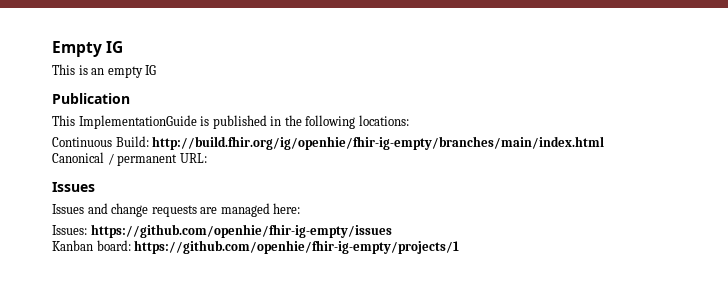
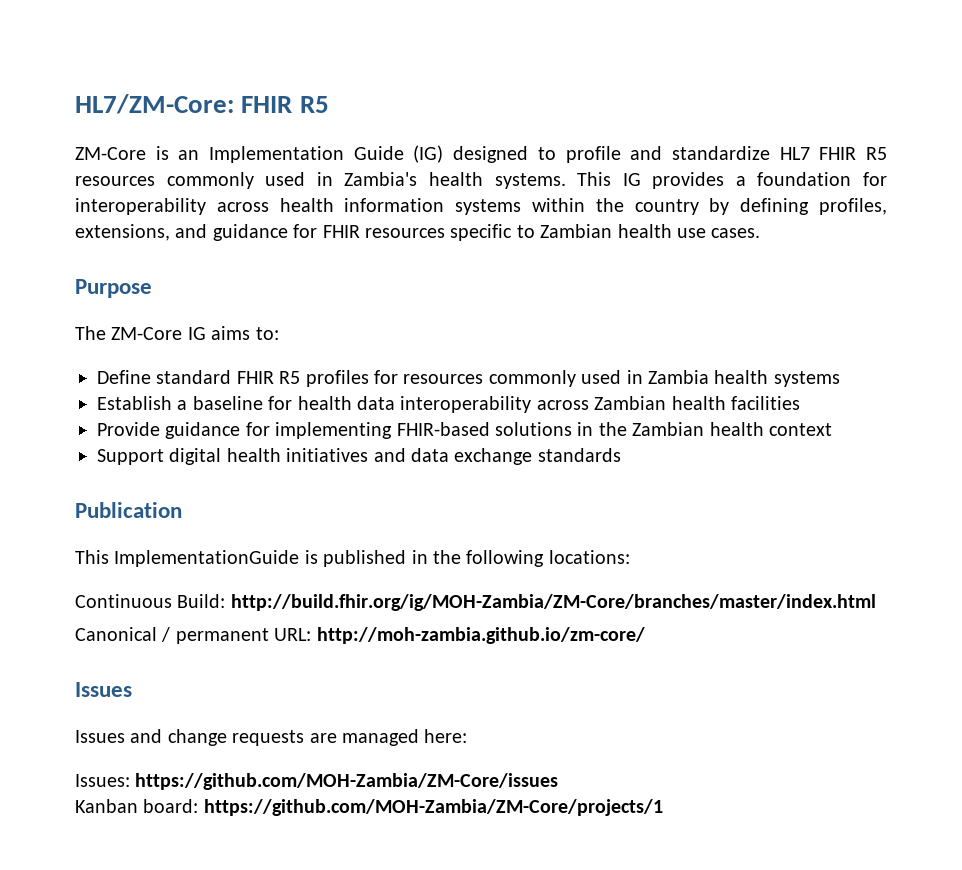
[52,41,124,57] [52,64,157,78] Empty IG // This is an empty IG -> [75,94,329,114] [75,145,888,163] [75,172,888,189] [75,198,887,215] [75,224,761,241] [75,279,152,298] [75,326,279,340] [97,370,840,387] [97,396,800,413] [97,422,832,439] [97,448,621,465] HL7/ZM-Core: FHIR R5 // ZM-Core is an Implementation Guide (IG) designed to profile and standardize HL7 FHIR R5 resources commonly used in Zambia's health systems. This IG provides a foundation for interoperability across health information systems within the country by defining profiles, extensions, and guidance for FHIR resources specific to Zambian health use cases. // Purpose // The ZM-Core IG aims to: // Define standard FHIR R5 profiles for resources commonly used in Zambia health systems // Establish a baseline for health data interoperability across Zambian health facilities // Provide guidance for implementing FHIR-based solutions in the Zambian health context // Support digital health initiatives and data exchange standards
[152,136,605,150] http://build.fhir.org/ig/openhie/fhir-ig-empty/branches/main/index.html -> [230,594,876,611] http://build.fhir.org/ig/MOH-Zambia/ZM-Core/branches/master/index.html
(207, 158) none -> [316,627,645,644] http://moh-zambia.github.io/zm-core/
[90,224,392,238] https://github.com/openhie/fhir-ig-empty/issues -> [135,773,559,790] https://github.com/MOH-Zambia/ZM-Core/issues
[134,240,460,254] https://github.com/openhie/fhir-ig-empty/projects/1 -> [203,799,663,816] https://github.com/MOH-Zambia/ZM-Core/projects/1

